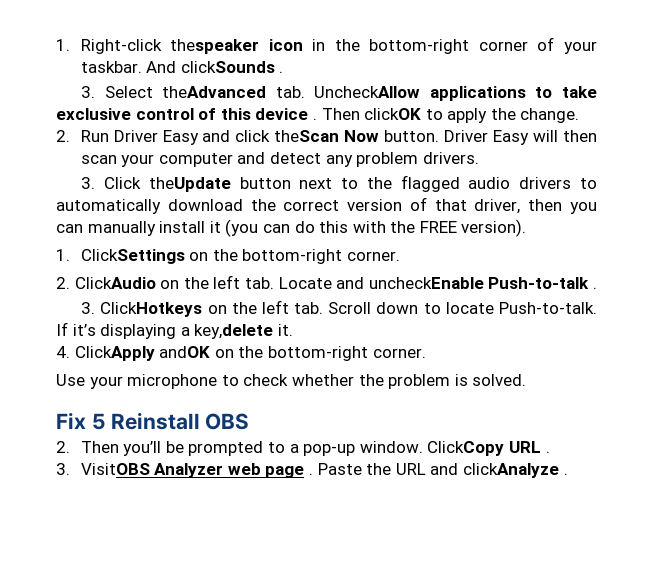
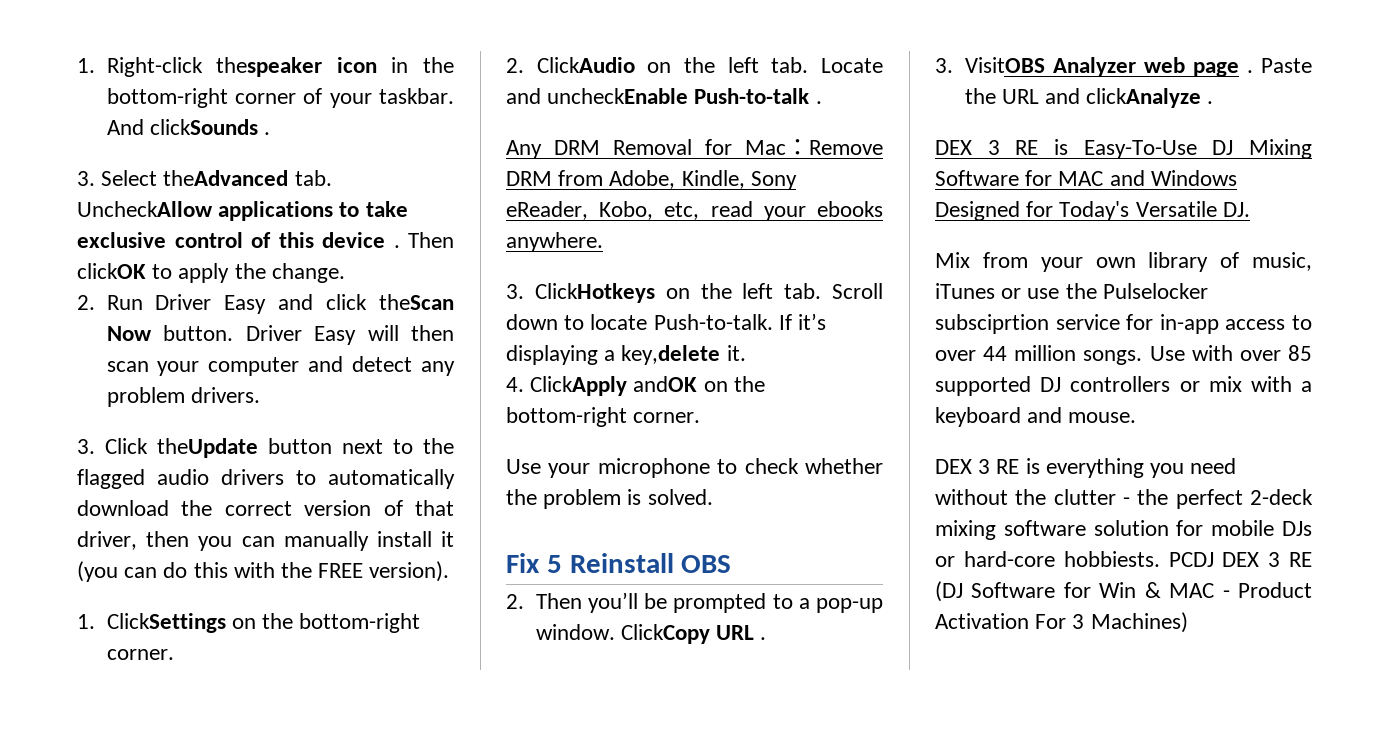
(597, 288) none -> [506,139,883,159] [506,170,797,190] [506,201,883,221] [506,232,603,252] // Any DRM Removal for Mac：Remove DRM from Adobe, Kindle, Sony eReader, Kobo, etc, read your ebooks anywhere.
(568, 474) none -> [935,139,1312,159] [935,170,1237,186] [935,201,1250,221] [935,252,1312,272] [935,283,1208,299] [935,314,1312,334] [935,345,1312,365] [935,376,1312,396] [935,407,1137,427] [935,458,1237,478] [935,489,1313,509] [935,520,1312,540] [935,551,1312,567] [935,581,1312,602] [935,612,1188,633] // DEX 3 RE is Easy-To-Use DJ Mixing Software for MAC and Windows Designed for Today's Versatile DJ. // Mix from your own library of music, iTunes or use the Pulselocker subsciprtion service for in-app access to over 44 million songs. Use with over 85 supported DJ controllers or mix with a keyboard and mouse. // DEX 3 RE is everything you need without the clutter - the perfect 2-deck mixing software solution for mobile DJs or hard-core hobbiests. PCDJ DEX 3 RE (DJ Software for Win & MAC - Product Activation For 3 Machines)

